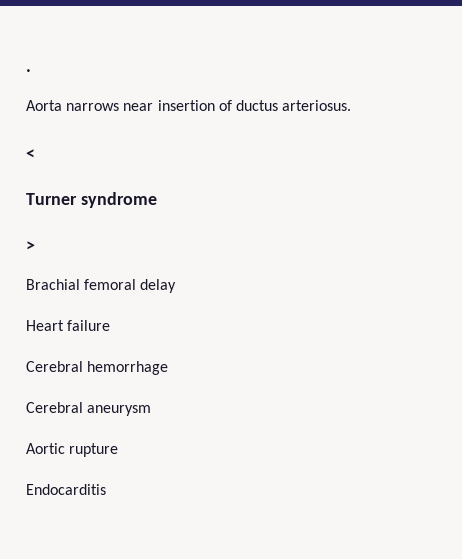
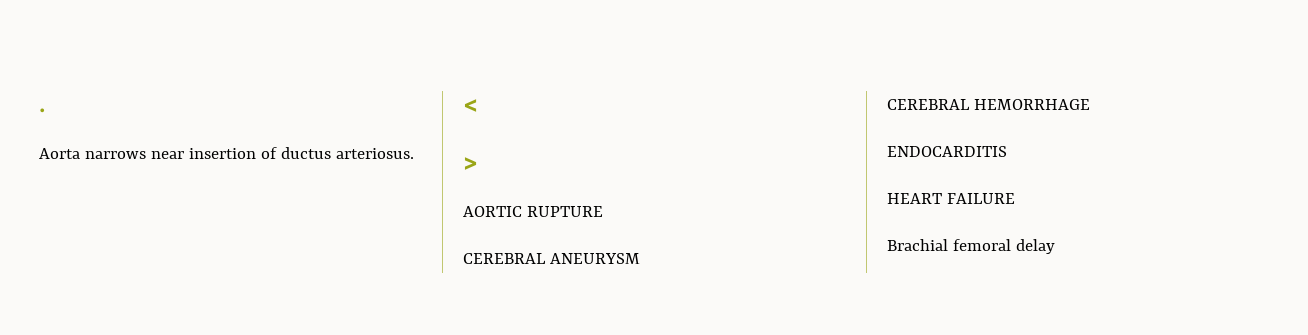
[26,192,157,208] [26,241,35,251] [26,279,177,293] [26,320,111,331] [26,361,169,375] [26,402,152,416] [26,443,119,457] [26,484,106,495] Turner syndrome // > // Brachial femoral delay // Heart failure // Cerebral hemorrhage // Cerebral aneurysm // Aortic rupture // Endocarditis -> [463,157,478,170] [463,206,603,217] [463,253,640,264] [887,99,1090,110] [887,146,1007,157] [887,193,1015,204] [887,239,1055,254] > // AORTIC RUPTURE // CEREBRAL ANEURYSM // CEREBRAL HEMORRHAGE // ENDOCARDITIS // HEART FAILURE // Brachial femoral delay

